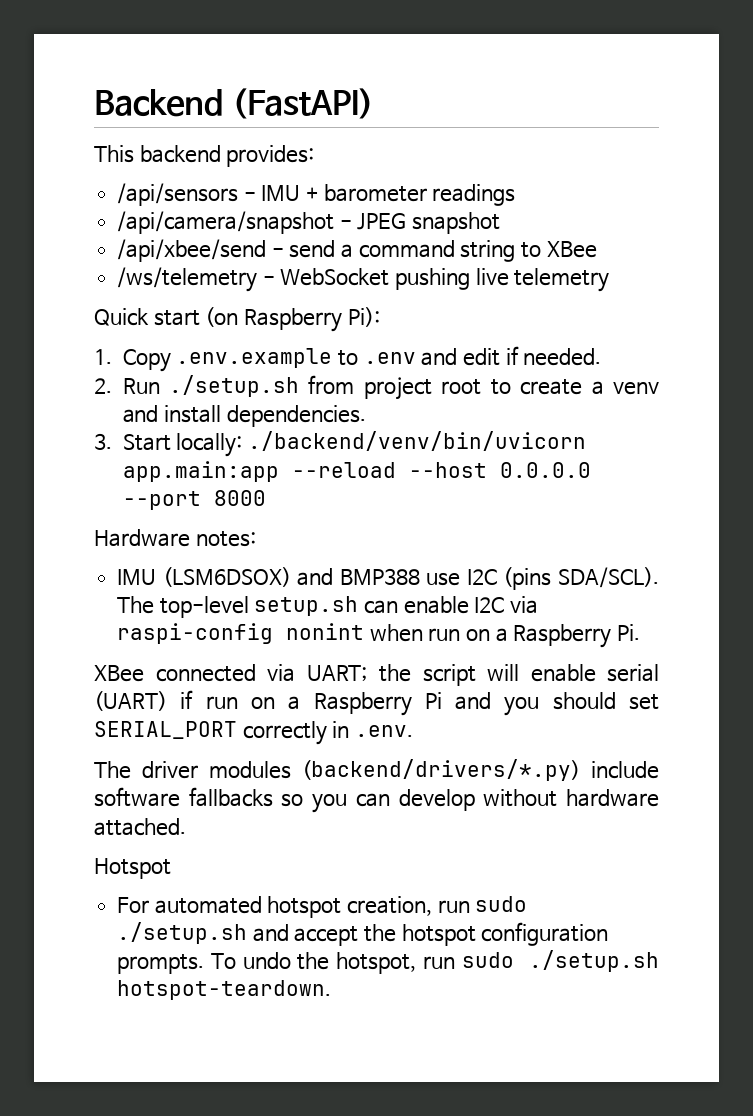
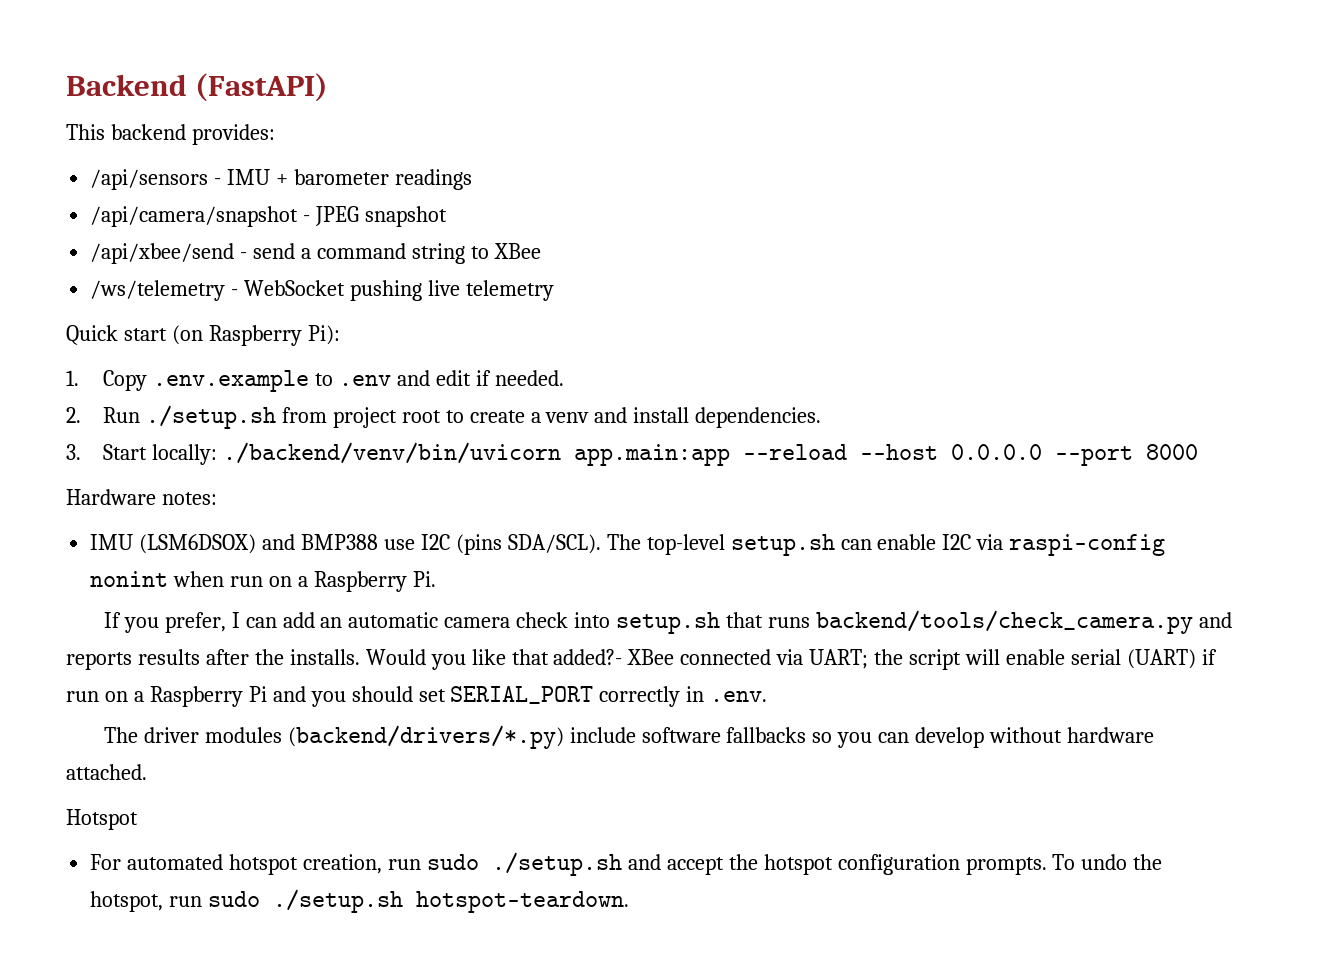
(641, 632) none -> [103,610,1232,634] [66,649,623,670] If you prefer, I can add an automatic camera check into setup.sh that runs backend/tools/check_camera.py and reports results after the installs. Would you like that added?-

